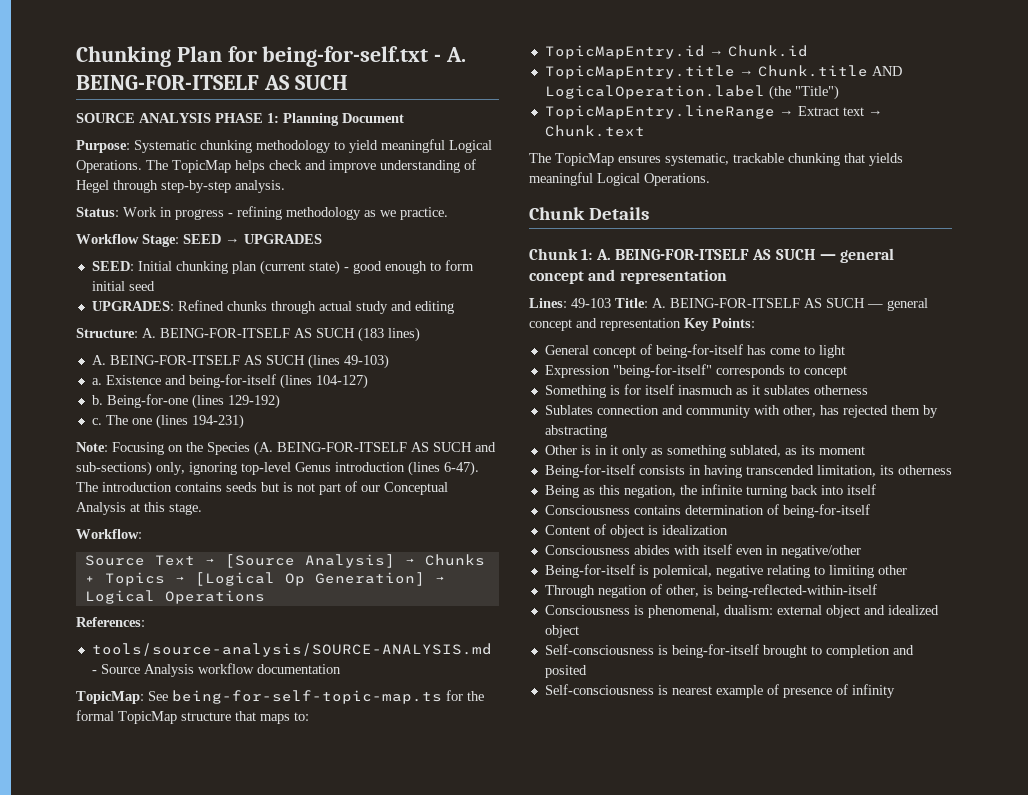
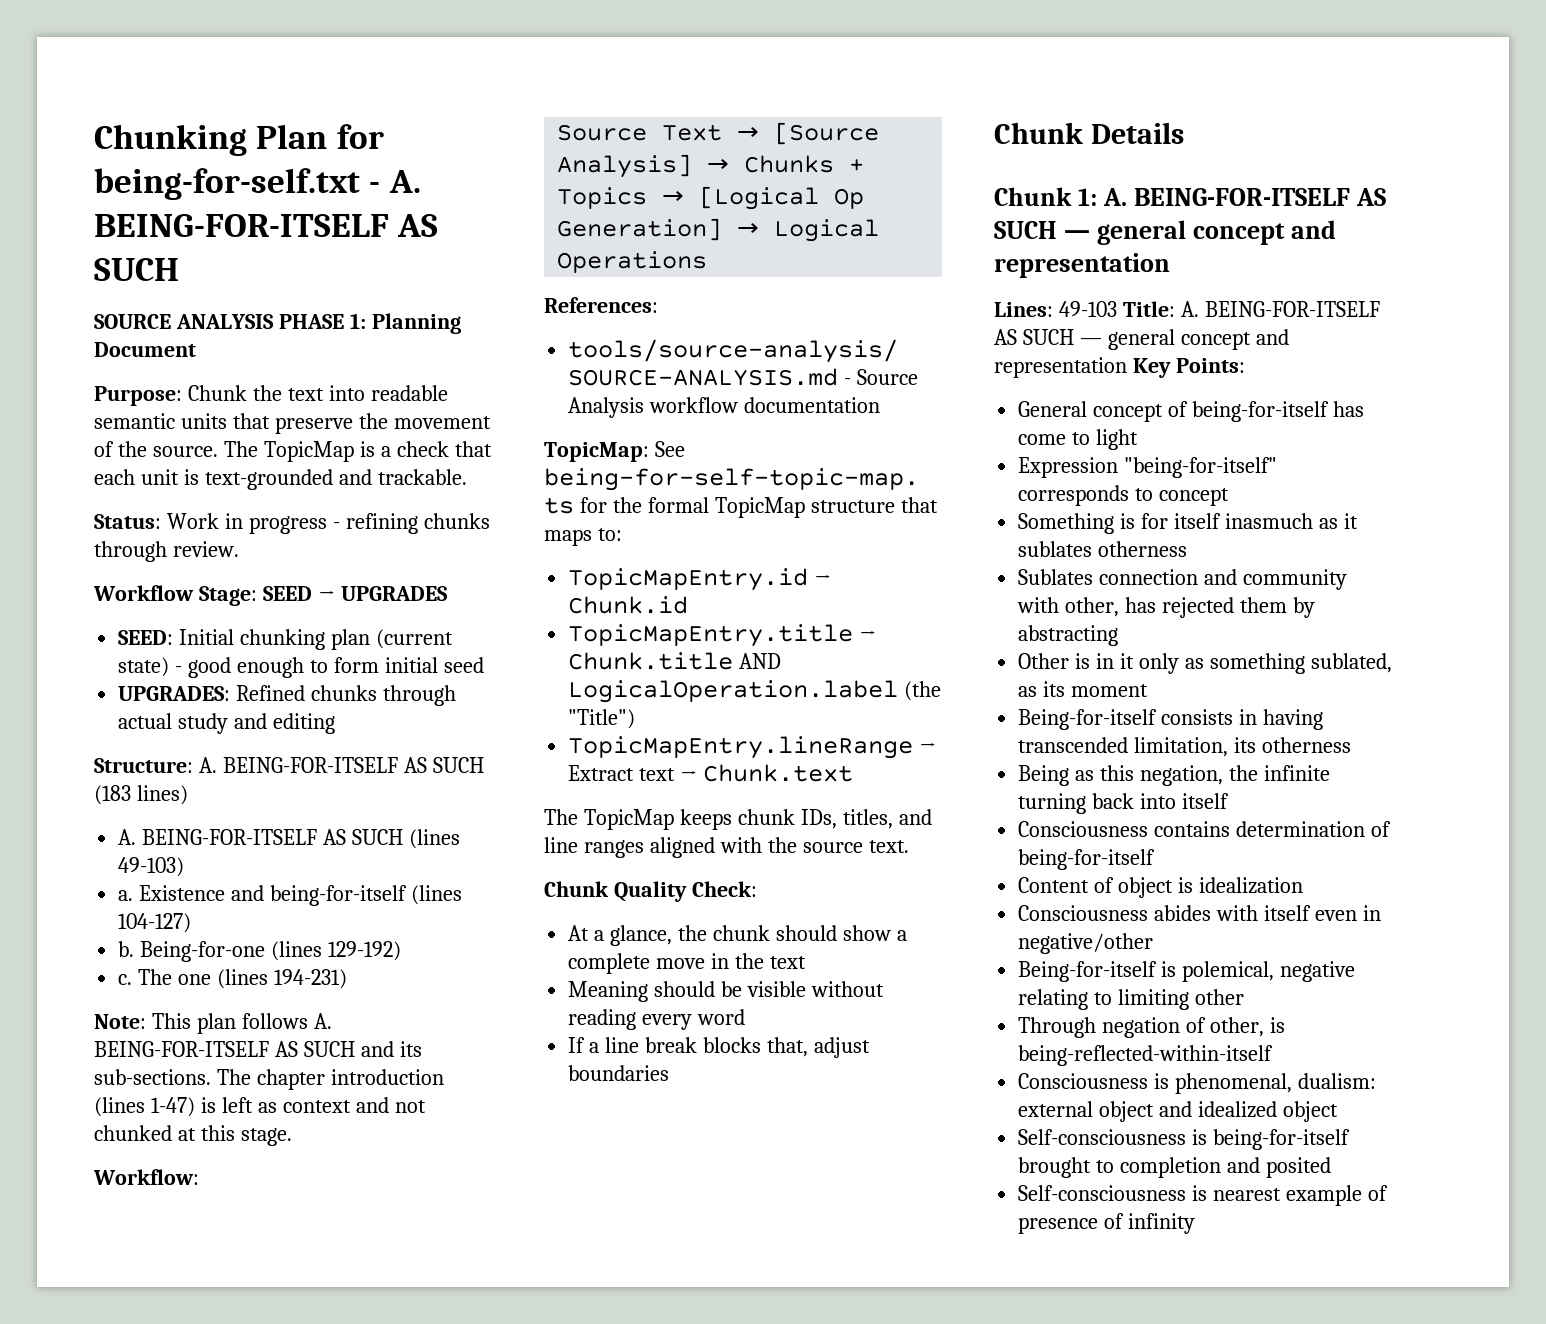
[134,139,492,153] [76,159,476,173] [76,180,285,193] Systematic chunking methodology to yield meaningful Logical Operations. The TopicMap helps check and improve understanding of Hegel through step-by-step analysis. -> [187,385,448,401] [94,413,491,434] [94,441,492,462] [94,469,467,490] Chunk the text into readable semantic units that preserve the movement of the source. The TopicMap is a check that each unit is text-grounded and trackable.
[286,207,448,220] methodology as we practice. -> [423,513,490,529] [94,541,239,562] chunks through review.
[112,441,496,456] [76,461,479,476] [76,481,448,495] [76,502,126,515] Focusing on the Species (A. BEING-FOR-ITSELF AS SUCH and sub-sections) only, ignoring top-level Genus introduction (lines 6-47). The introduction contains seeds but is not part of our Conceptual Analysis -> [151,1013,332,1034] [94,1041,422,1057] [94,1069,444,1090] [94,1097,426,1117] [94,1125,172,1141] This plan follows A. BEING-FOR-ITSELF AS SUCH and its sub-sections. The chapter introduction (lines 1-47) is left as context and not chunked
[618,153,903,166] [529,172,710,186] ensures systematic, trackable chunking that yields meaningful Logical Operations. -> [679,809,932,830] [544,837,909,858] [544,881,757,902] [568,925,907,946] [568,953,806,974] [568,981,884,1002] [568,1009,746,1030] [568,1037,870,1058] [568,1065,670,1081] keeps chunk IDs, titles, and line ranges aligned with the source text. // Chunk Quality Check: // At a glance, the chunk should show a complete move in the text // Meaning should be visible without reading every word // If a line break blocks that, adjust boundaries

